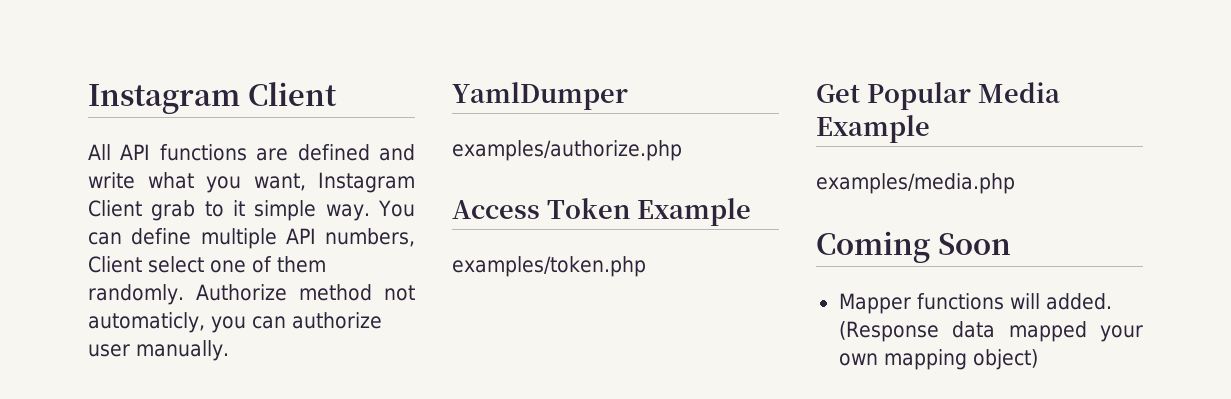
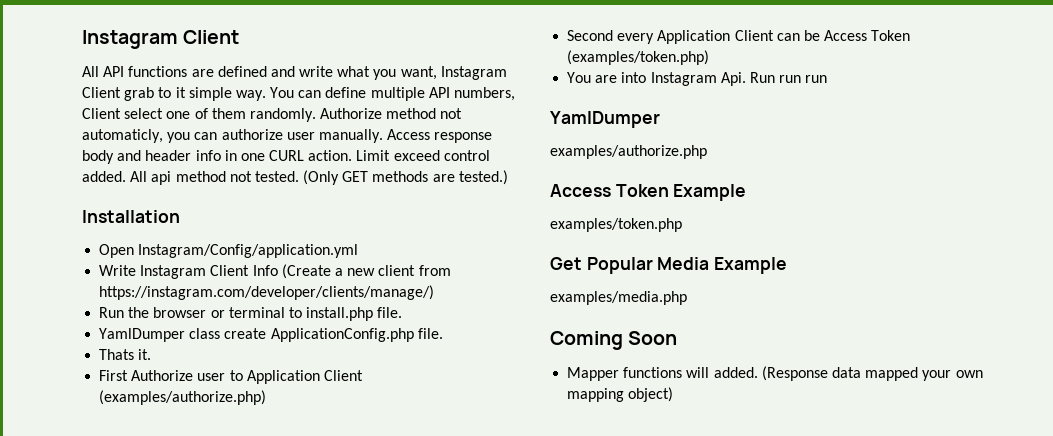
(229, 350) none -> [387,129,493,143] [82,150,490,164] [82,170,508,185] [82,210,180,223] [99,244,359,258] [99,264,451,279] [99,285,435,300] [99,307,403,321] [99,328,443,342] [99,349,152,360] [99,370,363,384] [99,390,267,405] [567,30,911,44] [567,50,710,65] [567,72,828,86] Access response body and header info in one CURL action. Limit exceed control added. All api method not tested. (Only GET methods are tested.) // Installation // Open Instagram/Config/application.yml // Write Instagram Client Info (Create a new client from https://instagram.com/developer/clients/manage/) // Run the browser or terminal to install.php file. // YamlDumper class create ApplicationConfig.php file. // Thats it. // First Authorize user to Application Client (examples/authorize.php) // Second every Application Client can be Access Token (examples/token.php) // You are into Instagram Api. Run run run

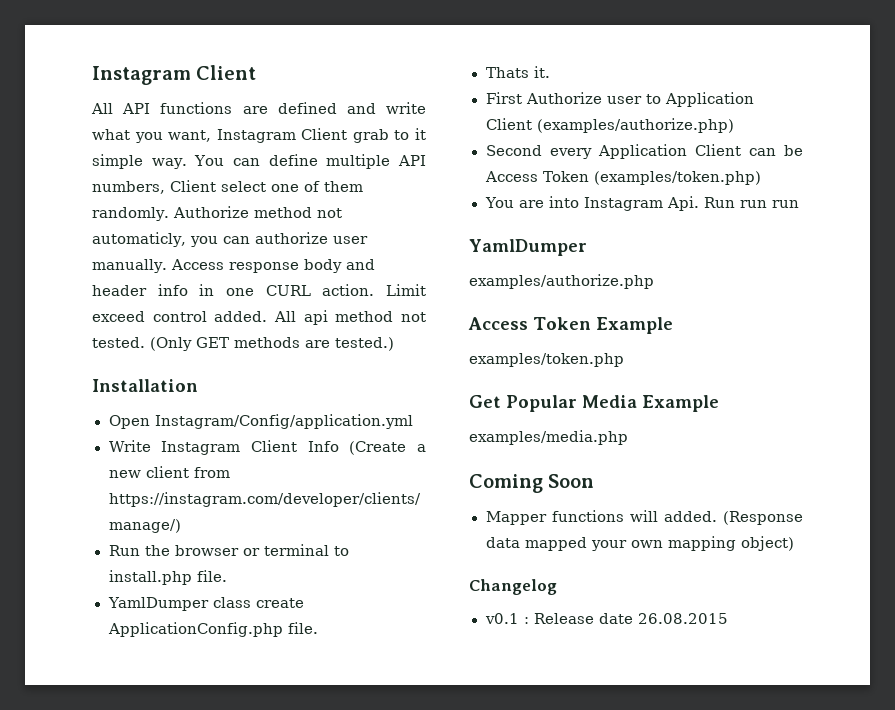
(674, 394) none -> [469,579,557,595] [484,613,728,624] // Changelog // v0.1 : Release date 26.08.2015

